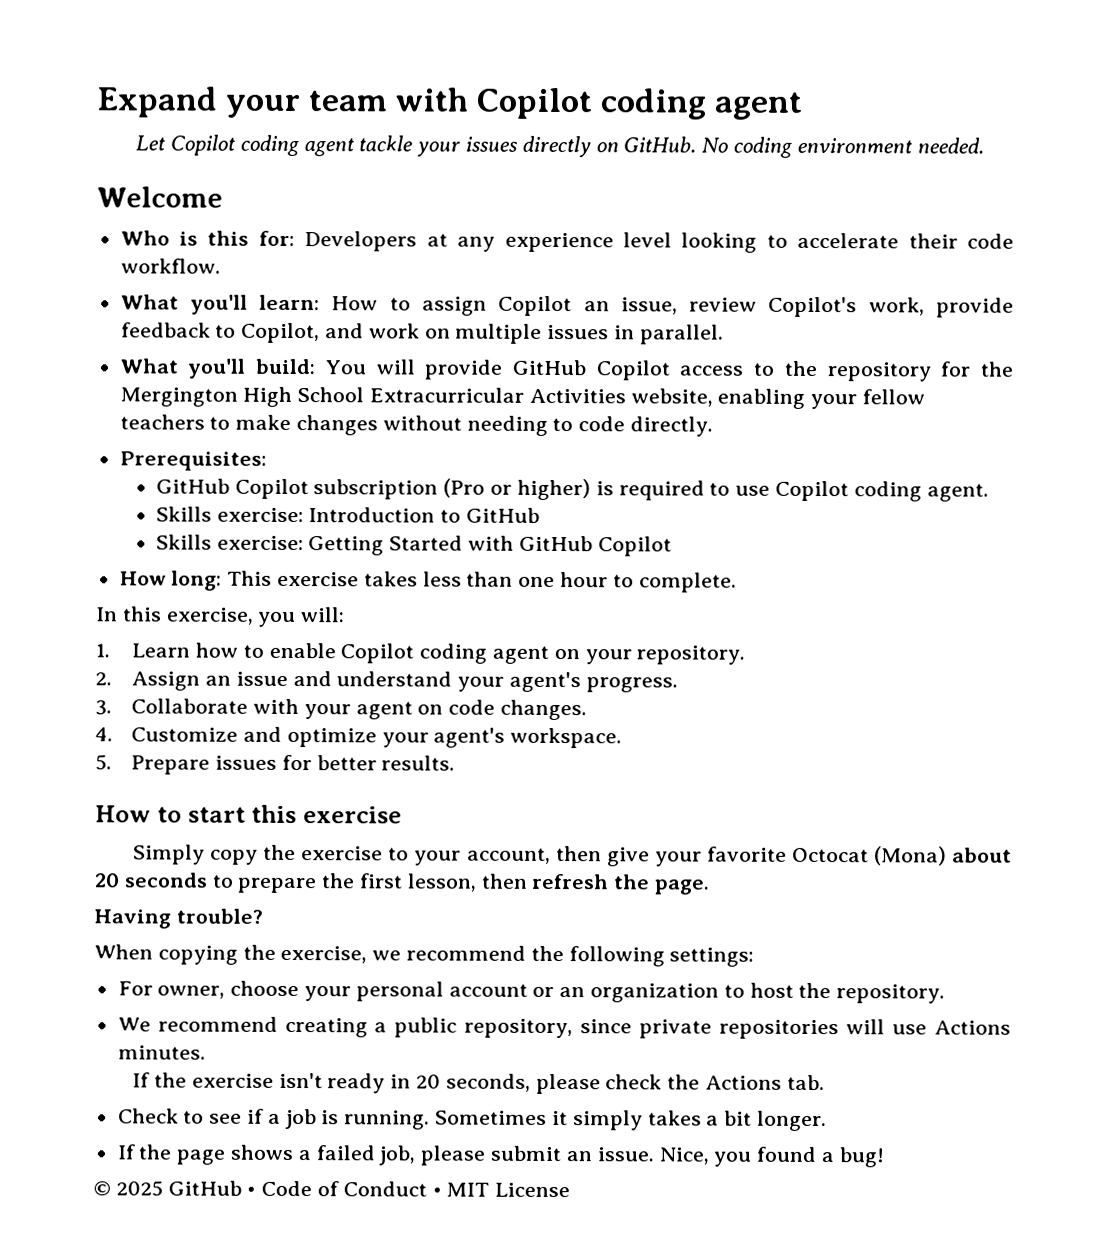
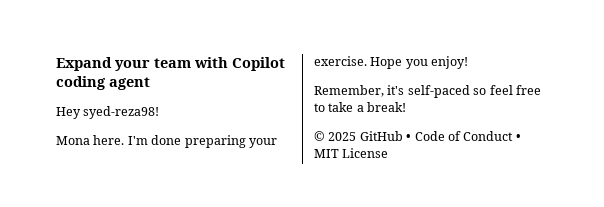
[135,134,984,158] [97,186,223,208] [120,230,1015,253] [120,258,221,274] [120,294,1014,318] [120,322,724,345] [119,358,1014,382] [119,386,926,410] [119,414,714,437] [119,451,267,471] [155,478,989,502] [155,506,541,523] [155,534,672,557] [119,570,737,593] [96,606,346,628] [95,642,746,665] [95,670,678,693] [95,698,588,721] [95,726,623,749] [95,754,456,775] [95,804,402,824] [133,844,1012,867] [94,872,711,895] [94,908,263,929] [94,944,755,967] [117,980,946,1004] [117,1016,1011,1040] [117,1045,206,1060] [132,1072,825,1095] [117,1108,827,1132] [116,1144,884,1168] Let Copilot coding agent tackle your issues directly on GitHub. No coding environment needed. // Welcome // Who is this for: Developers at any experience level looking to accelerate their code workflow. // What you'll learn: How to assign Copilot an issue, review Copilot's work, provide feedback to Copilot, and work on multiple issues in parallel. // What you'll build: You will provide GitHub Copilot access to the repository for the Mergington High School Extracurricular Activities website, enabling your fellow teachers to make changes without needing to code directly. // Prerequisites: // GitHub Copilot subscription (Pro or higher) is required to use Copilot coding agent. // Skills exercise: Introduction to GitHub // Skills exercise: Getting Started with GitHub Copilot // How long: This exercise takes less than one hour to complete. // In this exercise, you will: // 1. Learn how to enable Copilot coding agent on your repository. // 2. Assign an issue and understand your agent's progress. // 3. Collaborate with your agent on code changes. // 4. Customize and optimize your agent's workspace. // 5. Prepare issues for better results. // How to start this exercise // Simply copy the exercise to your account, then give your favorite Octocat (Mona) about 20 seconds to prepare the first lesson, then refresh the page. // Having trouble? // When copying the exercise, we recommend the following settings: // For owner, choose your personal account or an organization to host the repository. // We recommend creating a public repository, since private repositories will use Actions minutes. // If the exercise isn't ready in 20 seconds, please check the Actions tab. // Check to see if a job is running. Sometimes it simply takes a bit longer. // If the page shows a failed job, please submit an issue. Nice, you found a bug! -> [56,106,160,119] [56,135,277,148] [314,56,469,69] [314,85,541,98] [314,102,407,112] Hey syed-reza98! // Mona here. I'm done preparing your exercise. Hope you enjoy! // Remember, it's self-paced so feel free to take a break!

